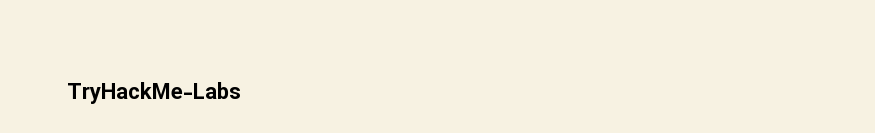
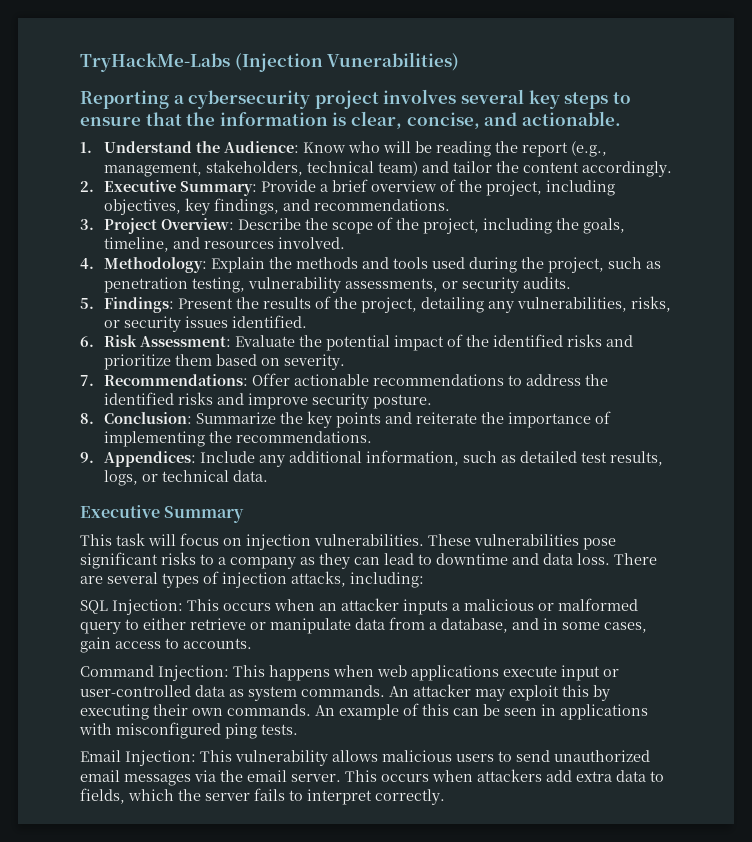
(241, 93) none -> [234,52,460,72] [80,89,631,109] [80,111,621,129] [80,141,607,157] [103,160,672,177] [80,179,615,196] [103,198,450,215] [80,217,625,234] [103,237,345,252] [80,257,661,273] [103,277,571,293] [80,296,671,313] [103,315,307,332] [80,334,633,351] [103,354,345,370] [80,373,608,386] [103,392,432,409] [80,411,611,428] [103,431,372,447] [80,450,663,467] [103,470,268,486] [80,505,245,523] [80,533,616,550] [80,552,657,569] [80,571,424,588] [80,598,638,615] [80,617,647,634] [80,637,252,653] [80,665,619,681] [80,684,610,701] [80,703,648,720] [79,722,298,739] [80,750,650,766] [80,769,664,786] [80,788,445,805] (Injection Vunerabilities) // Reporting a cybersecurity project involves several key steps to ensure that the information is clear, concise, and actionable. // 1. Understand the Audience: Know who will be reading the report (e.g., management, stakeholders, technical team) and tailor the content accordingly. // 2. Executive Summary: Provide a brief overview of the project, including objectives, key findings, and recommendations. // 3. Project Overview: Describe the scope of the project, including the goals, timeline, and resources involved. // 4. Methodology: Explain the methods and tools used during the project, such as penetration testing, vulnerability assessments, or security audits. // 5. Findings: Present the results of the project, detailing any vulnerabilities, risks, or security issues identified. // 6. Risk Assessment: Evaluate the potential impact of the identified risks and prioritize them based on severity. // 7. Recommendations: Offer actionable recommendations to address the identified risks and improve security posture. // 8. Conclusion: Summarize the key points and reiterate the importance of implementing the recommendations. // 9. Appendices: Include any additional information, such as detailed test results, logs, or technical data. // Executive Summary // This task will focus on injection vulnerabilities. These vulnerabilities pose significant risks to a company as they can lead to downtime and data loss. There are several types of injection attacks, including: // SQL Injection: This occurs when an attacker inputs a malicious or malformed query to either retrieve or manipulate data from a database, and in some cases, gain access to accounts. // Command Injection: This happens when web applications execute input or user-controlled data as system commands. An attacker may exploit this by executing their own commands. An example of this can be seen in applications with misconfigured ping tests. // Email Injection: This vulnerability allows malicious users to send unauthorized email messages via the email server. This occurs when attackers add extra data to fields, which the server fails to interpret correctly.

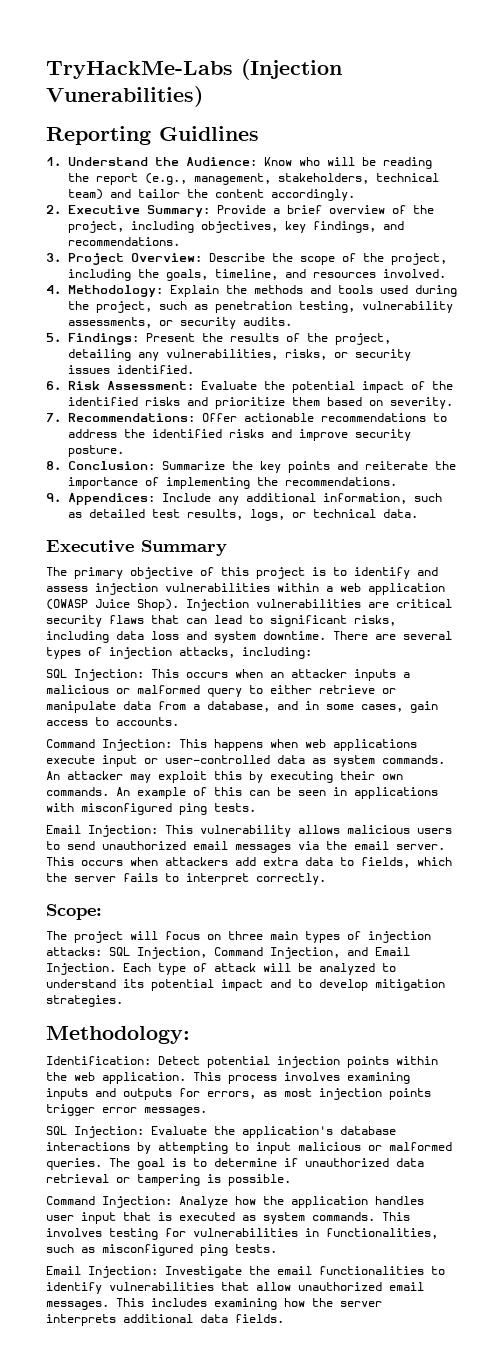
[173,89,631,109] [80,111,621,129] a cybersecurity project involves several key steps to ensure that the information is clear, concise, and actionable. -> [159,126,259,141] Guidlines
[80,533,616,550] [80,552,610,569] This task will focus on injection vulnerabilities. These vulnerabilities pose significant risks to a company as they can lead to downtime and data loss. -> [46,567,438,579] [46,583,445,595] [46,599,452,611] [46,615,396,627] [46,631,326,643] The primary objective of this project is to identify and assess injection vulnerabilities within a web application (OWASP Juice Shop). Injection vulnerabilities are critical security flaws that can lead to significant risks, including data loss and system downtime.
(445, 797) none -> [46,904,102,920] [46,931,431,943] [46,947,410,959] [46,963,396,975] [46,979,445,991] [46,995,123,1007] [46,1026,190,1044] [46,1056,438,1068] [46,1072,410,1084] [46,1088,431,1100] [46,1104,207,1116] [46,1126,396,1138] [46,1142,452,1154] [46,1158,424,1170] [46,1174,291,1186] [46,1196,424,1208] [46,1212,410,1224] [46,1228,438,1240] [46,1244,277,1256] [46,1266,445,1278] [46,1282,424,1294] [46,1298,382,1310] [46,1314,284,1326] // Scope: // The project will focus on three main types of injection attacks: SQL Injection, Command Injection, and Email Injection. Each type of attack will be analyzed to understand its potential impact and to develop mitigation strategies. // Methodology: // Identification: Detect potential injection points within the web application. This process involves examining inputs and outputs for errors, as most injection points trigger error messages. // SQL Injection: Evaluate the application's database interactions by attempting to input malicious or malformed queries. The goal is to determine if unauthorized data retrieval or tampering is possible. // Command Injection: Analyze how the application handles user input that is executed as system commands. This involves testing for vulnerabilities in functionalities, such as misconfigured ping tests. // Email Injection: Investigate the email functionalities to identify vulnerabilities that allow unauthorized email messages. This includes examining how the server interprets additional data fields.

